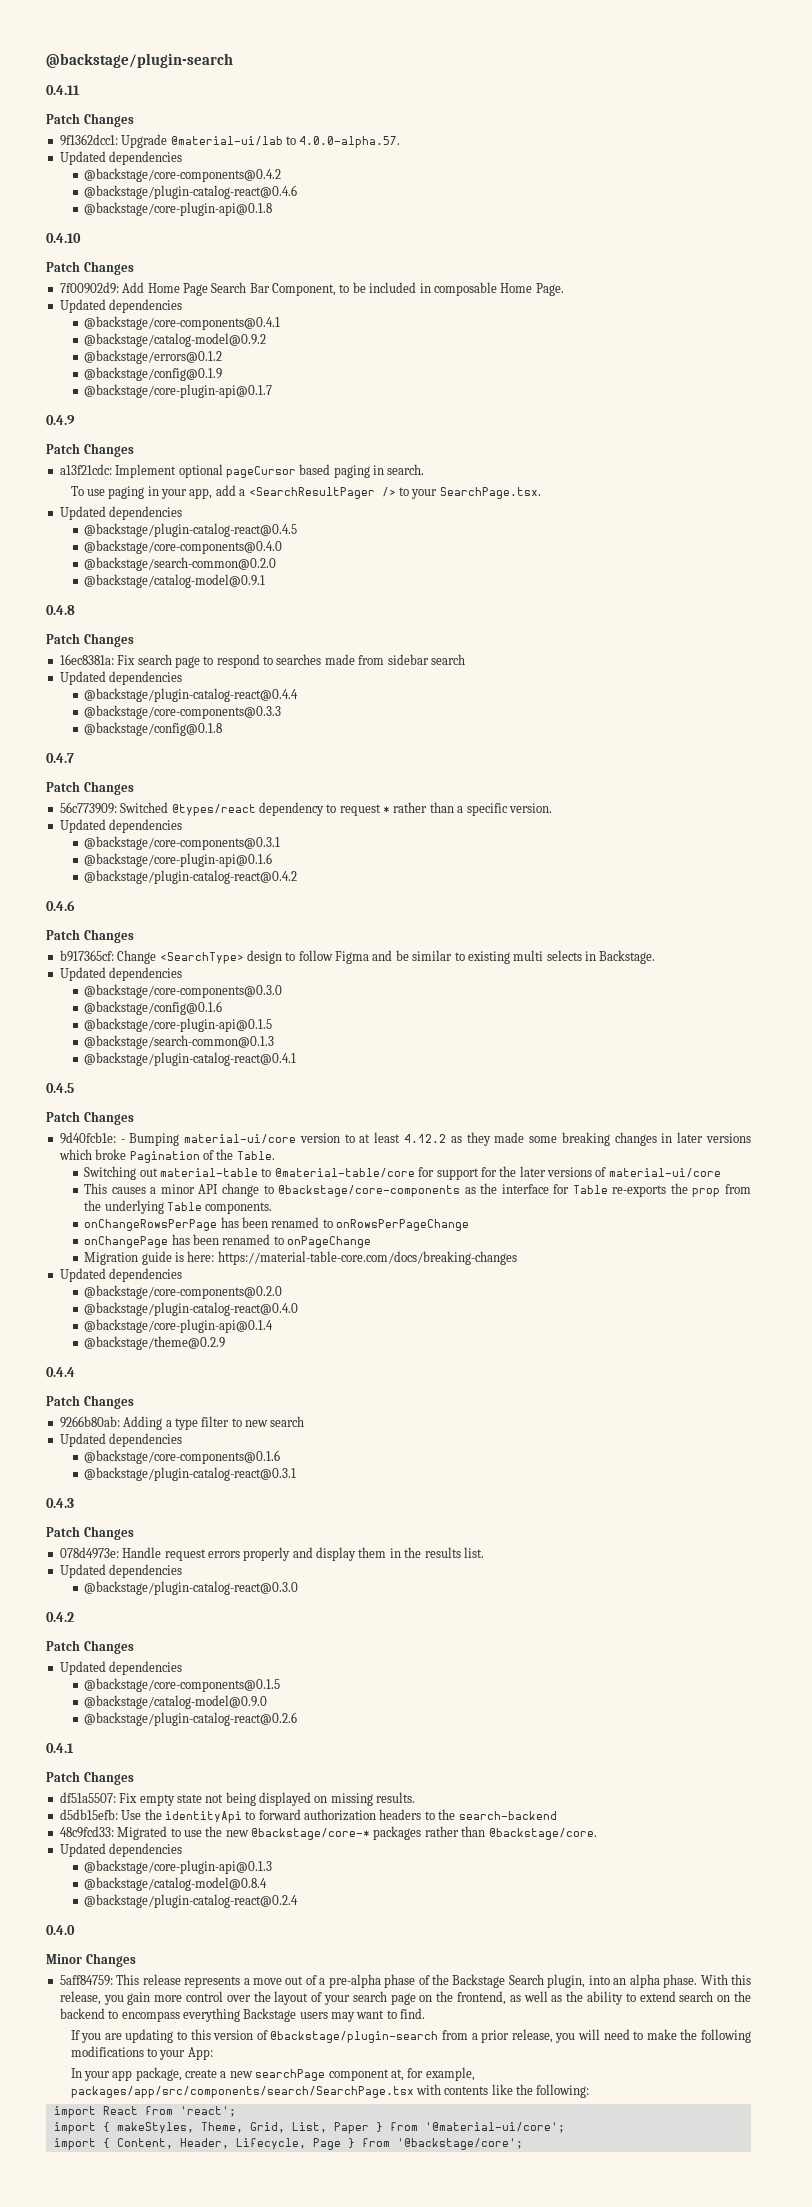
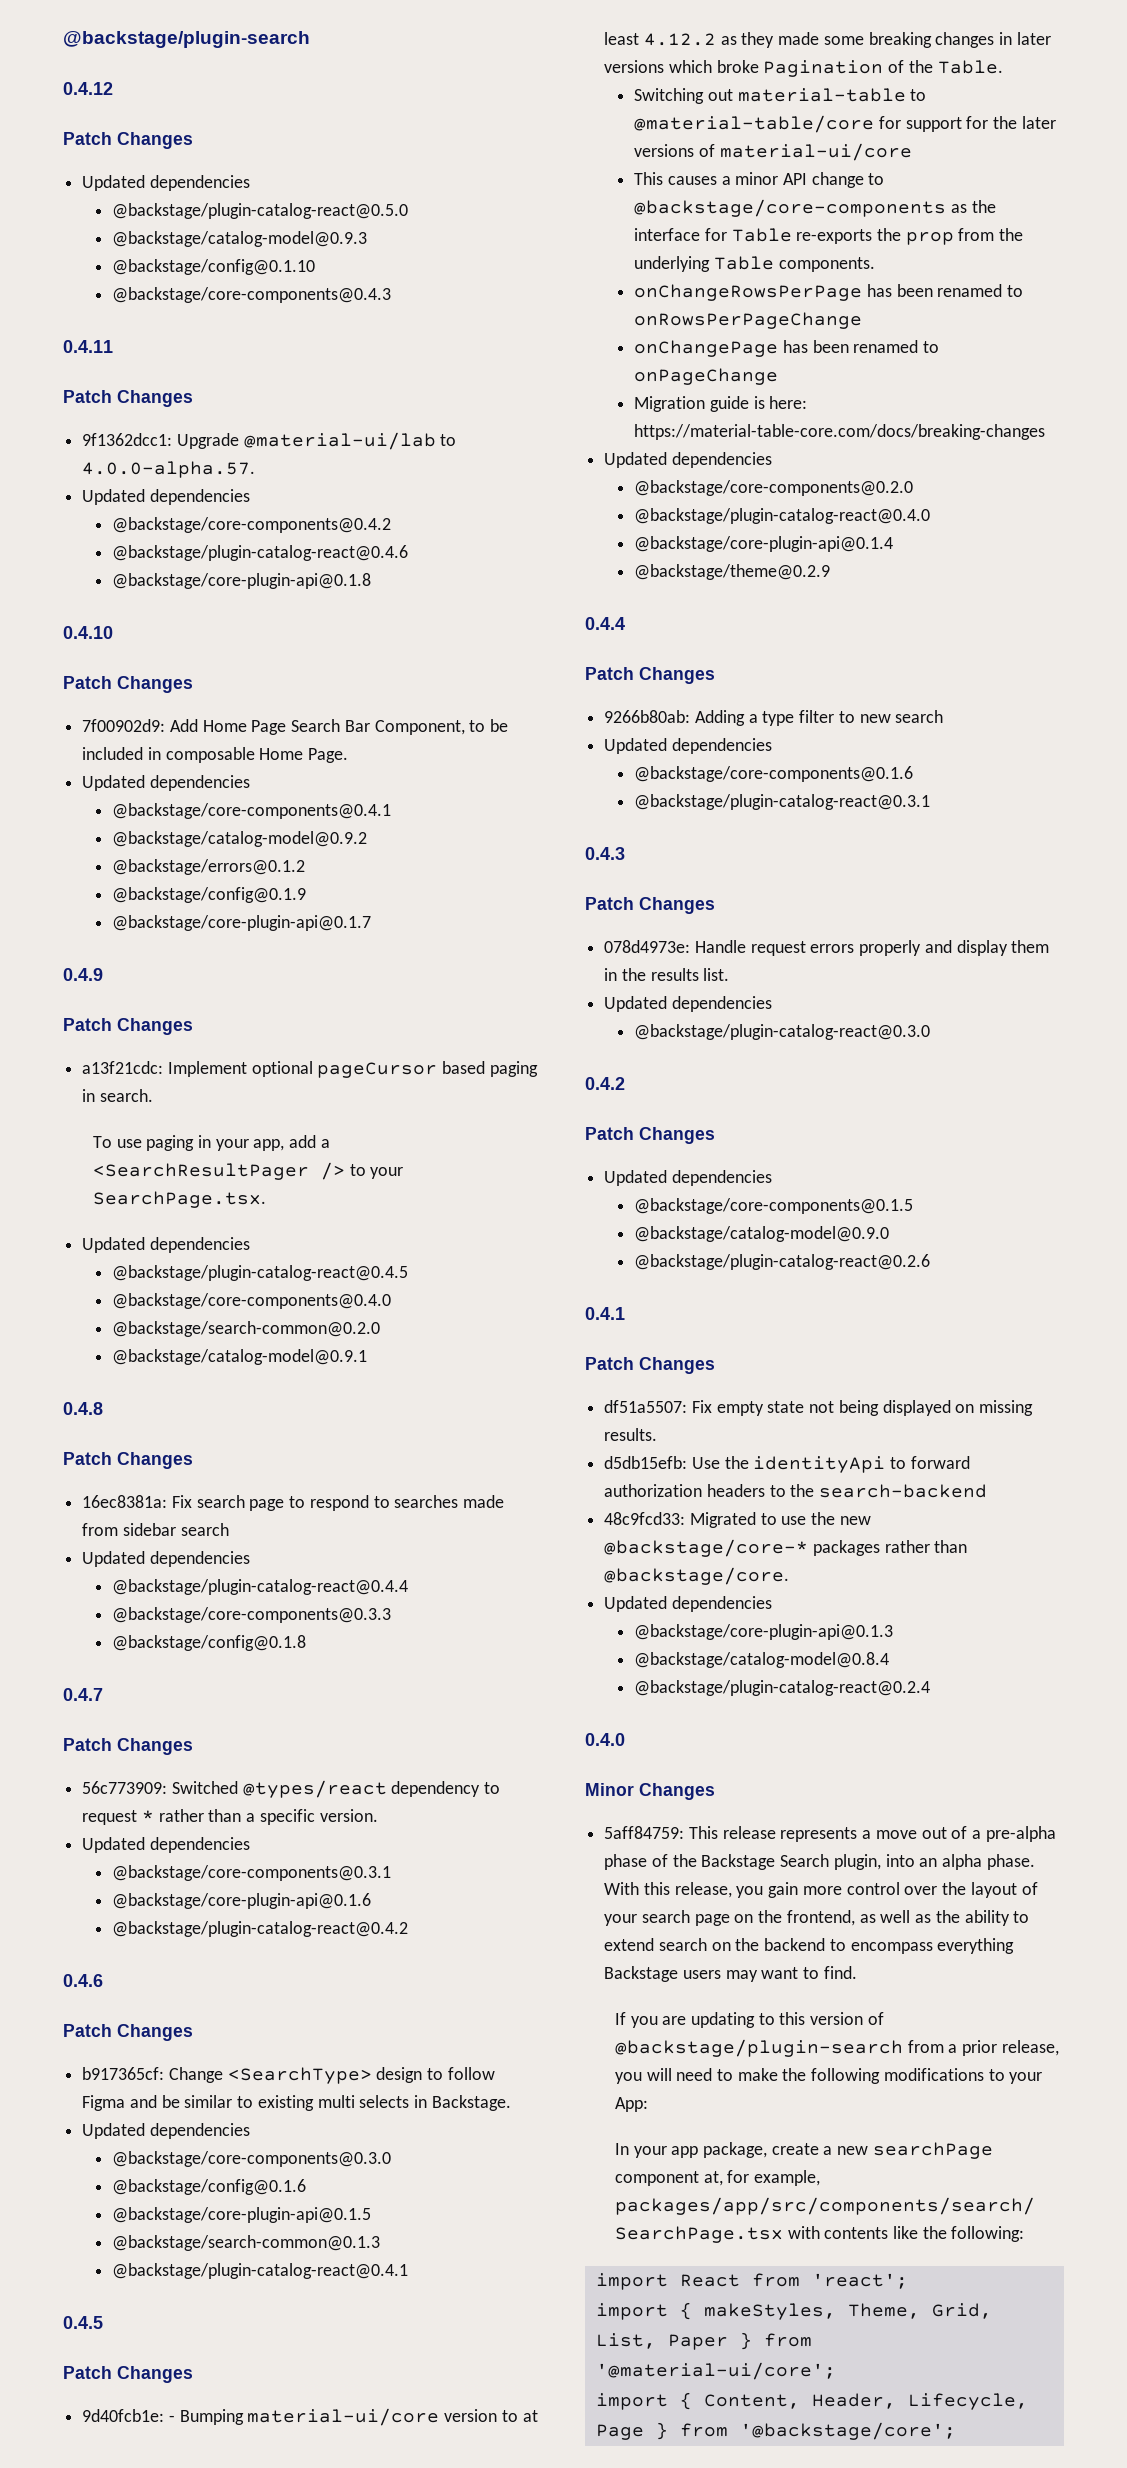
[46,53,233,68] @backstage/plugin-search -> [63,31,310,48] [63,82,113,95] [63,132,193,149] [82,175,250,191] [112,203,409,219] [112,231,368,247] [112,259,316,275] [112,287,392,303] @backstage/plugin-search // 0.4.12 // Patch Changes // Updated dependencies // @backstage/plugin-catalog-react@0.5.0 // @backstage/catalog-model@0.9.3 // @backstage/config@0.1.10 // @backstage/core-components@0.4.3

